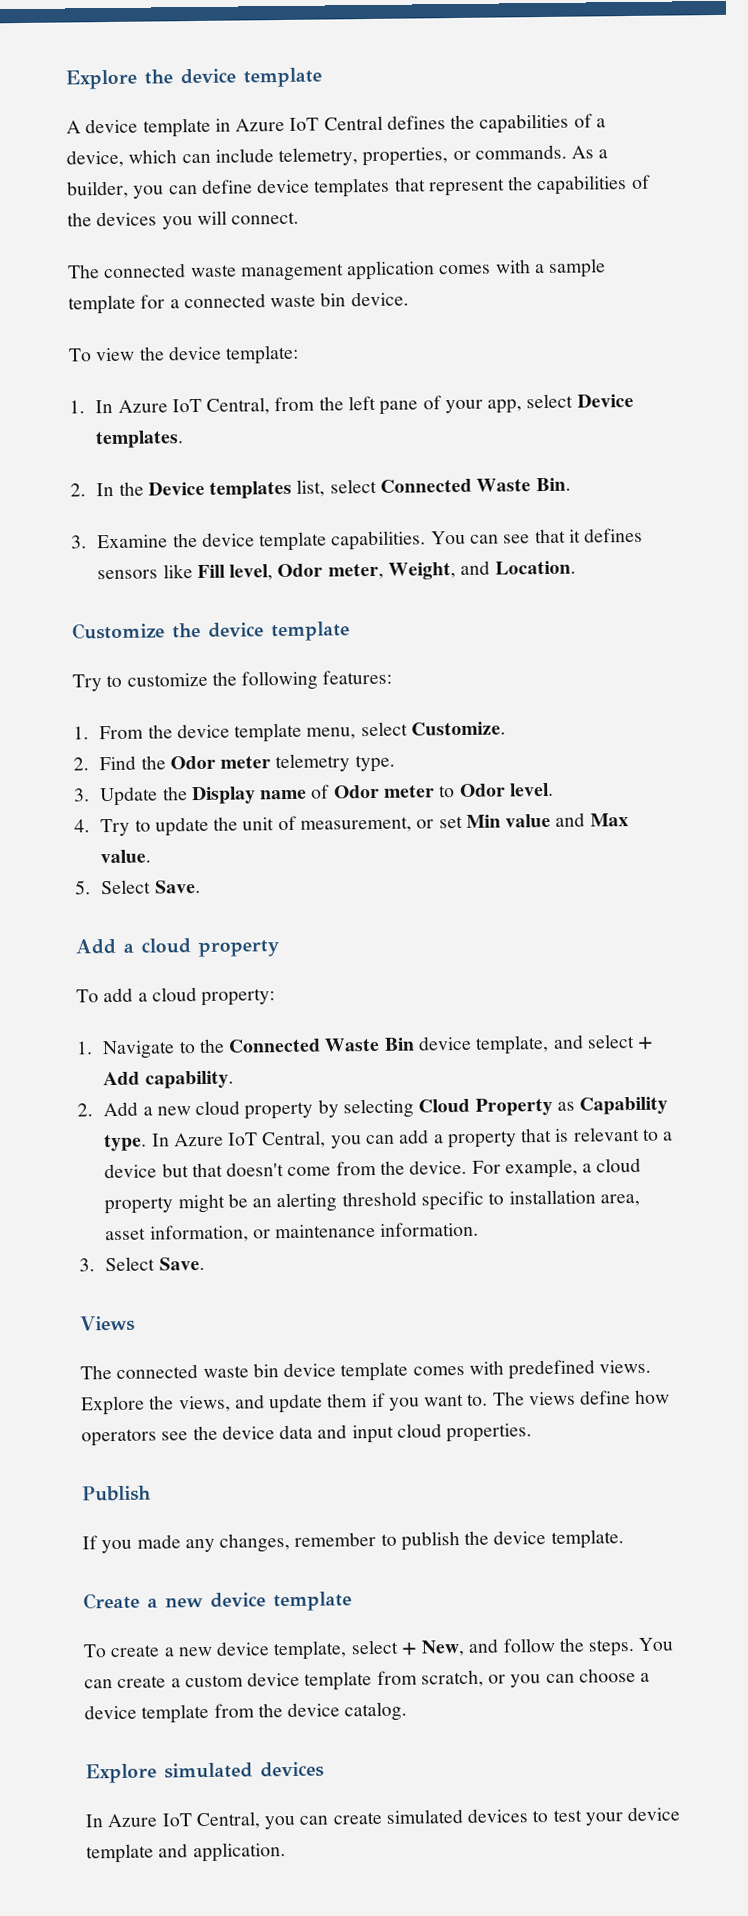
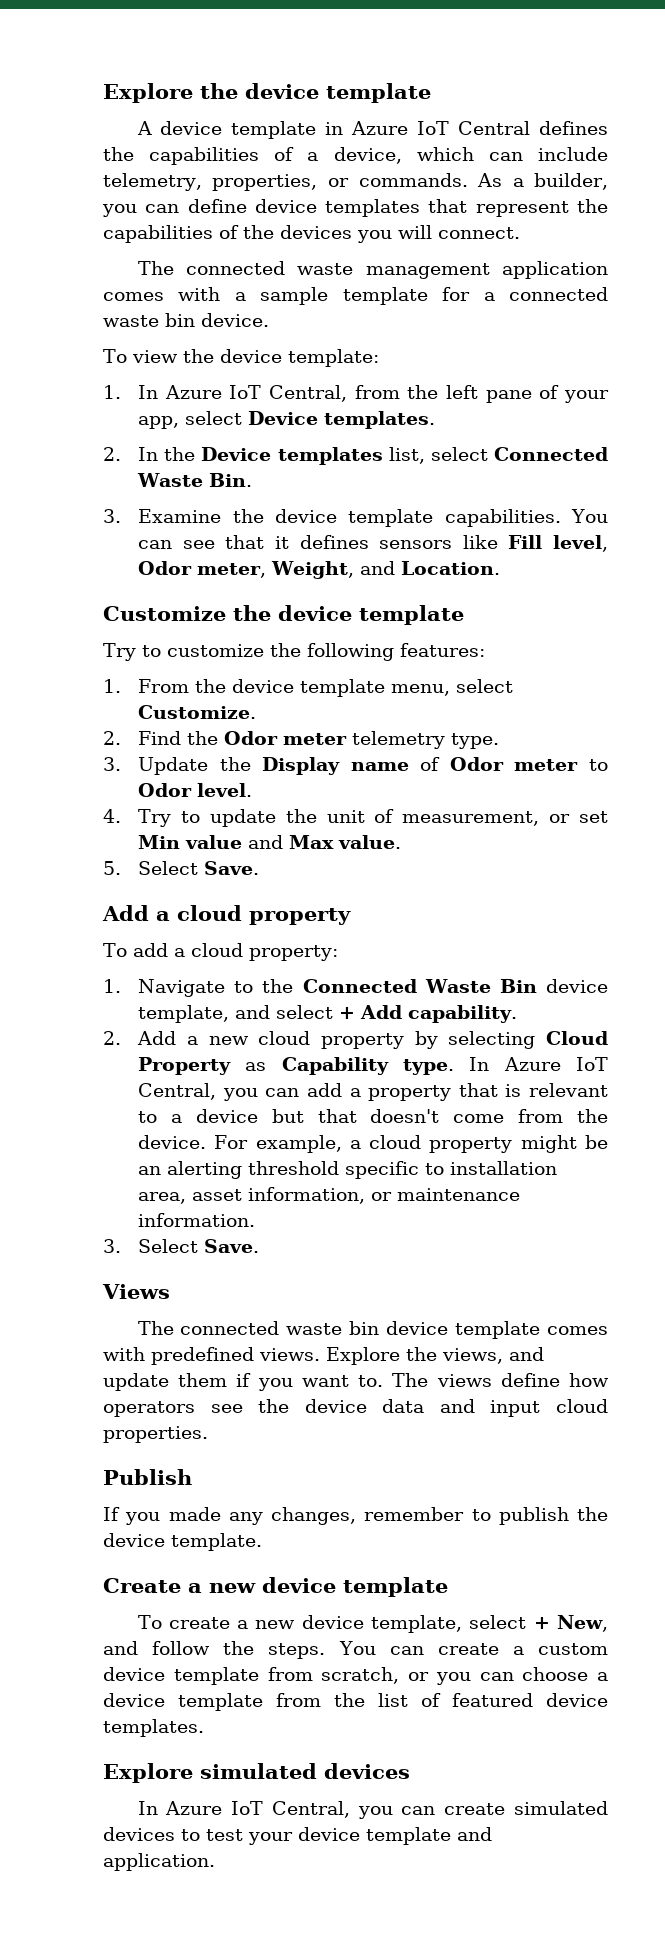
[287,1701,408,1722] device catalog. -> [378,1693,608,1707] [103,1719,204,1737] list of featured device templates.

